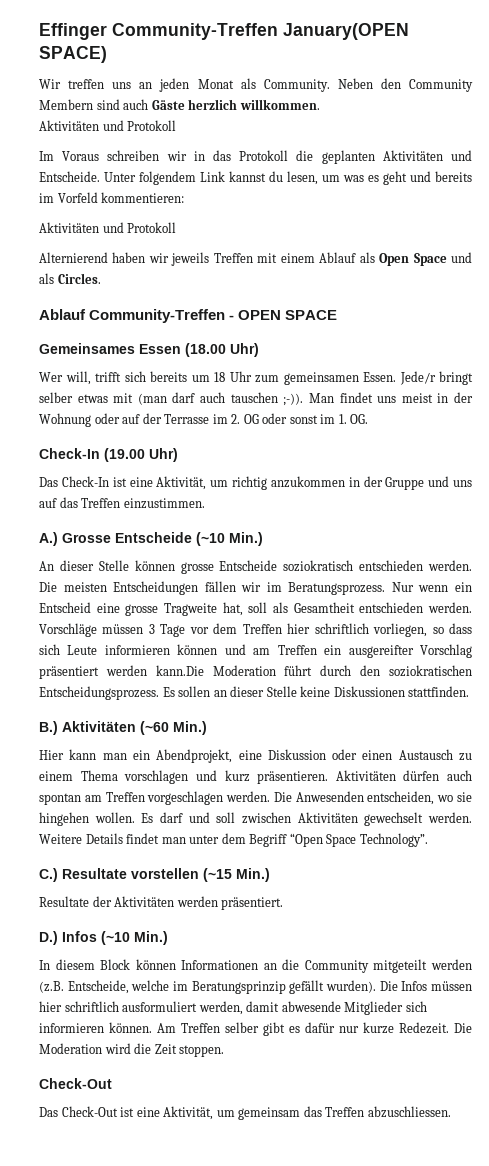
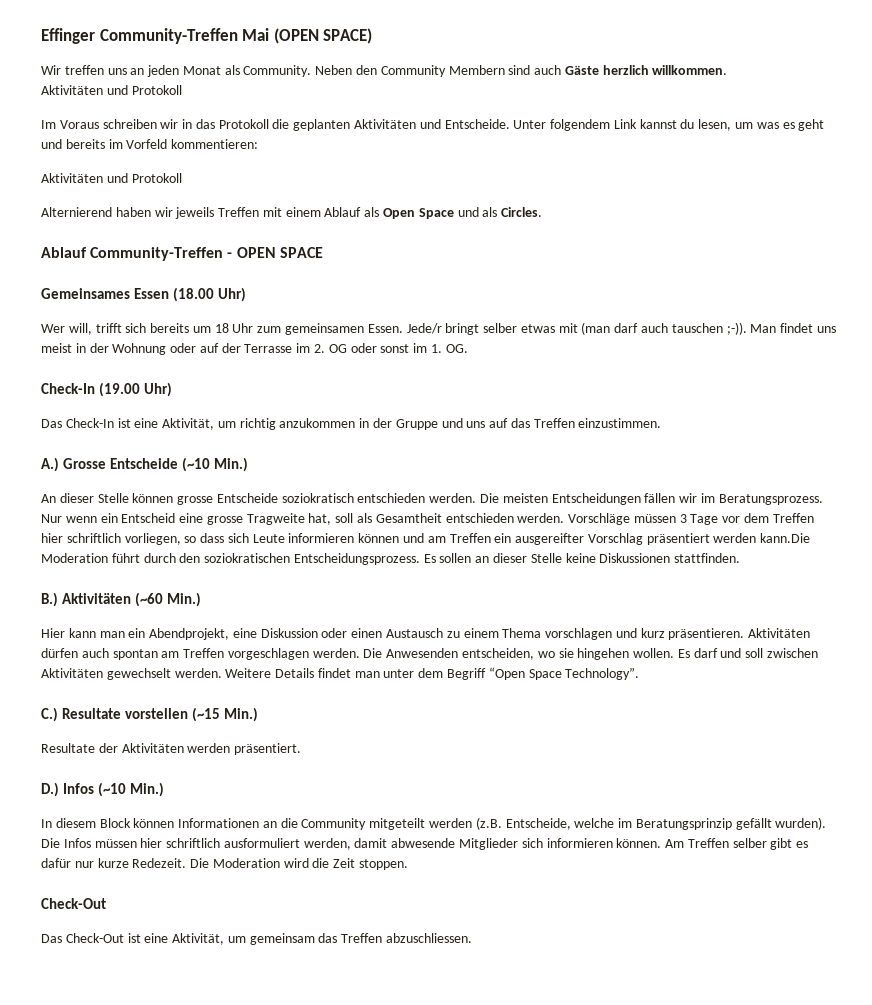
[283,23,409,40] January(OPEN -> [242,28,319,44] Mai (OPEN

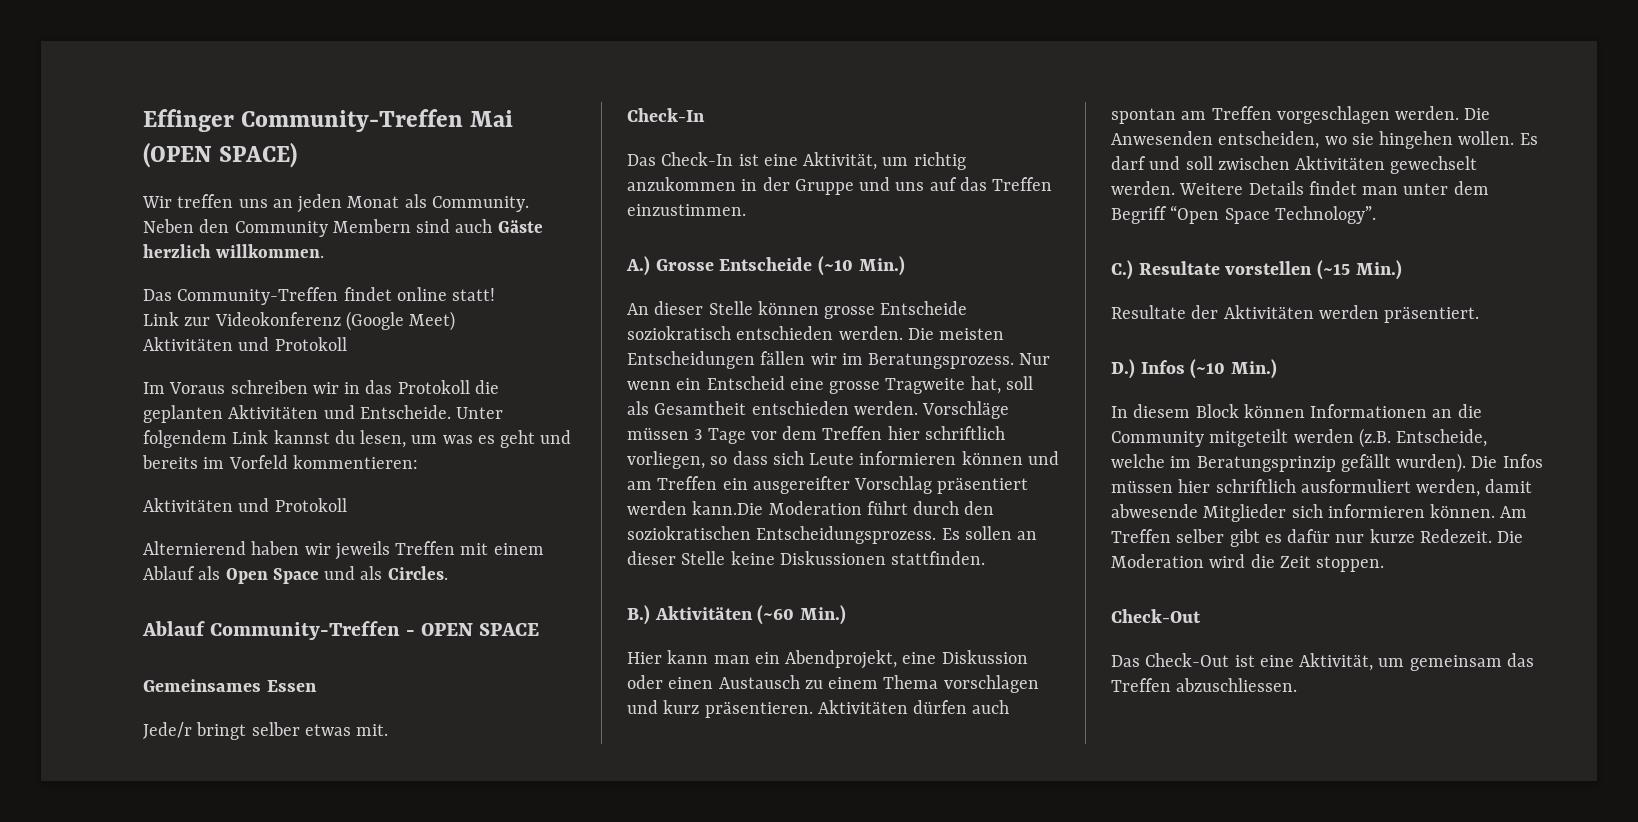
(728, 70) none -> [143,287,496,305] [143,311,456,331] // Das Community-Treffen findet online statt! // Link zur Videokonferenz (Google Meet)
[172,287,246,302] [41,322,836,335] [41,343,468,355] [41,382,172,397] (18.00 Uhr) // Wer will, trifft sich bereits um 18 Uhr zum gemeinsamen Essen. Jede/r bringt selber etwas mit (man darf auch tauschen ;-)). Man findet uns meist in der Wohnung oder auf der Terrasse im 2. OG oder sonst im 1. OG. // Check-In (19.00 Uhr) -> [143,722,389,740] [627,108,705,122] // Jede/r bringt selber etwas mit. // Check-In

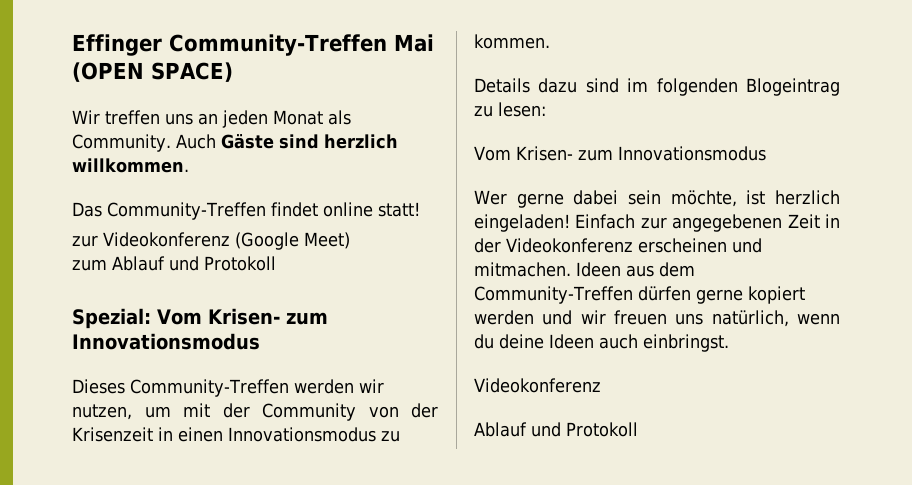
[143,219,543,237] Neben den Community Membern sind auch Gäste -> [175,134,319,149] Auch Gäste sind
[143,312,179,326] Link -> (420, 209) none
[143,337,347,351] [143,380,499,394] [143,405,504,423] [143,430,572,448] [142,455,418,469] [143,498,347,512] [143,541,544,560] [143,566,448,584] [142,621,540,640] [143,679,317,692] [143,722,389,740] [627,108,705,122] [627,152,966,170] [627,177,1053,195] [627,204,746,216] [626,256,905,276] [627,301,968,319] [627,326,1005,340] [627,351,1051,369] [627,376,1033,394] [627,401,1010,419] [627,426,1005,444] [627,451,1059,469] [627,476,1029,494] [627,501,995,515] [627,526,1038,544] [627,551,986,565] [627,605,847,625] [627,650,1028,669] [627,675,1039,693] [627,700,1010,718] [1111,106,1491,124] [1111,131,1538,149] [1111,156,1478,174] [1111,181,1489,195] [1111,205,1376,224] [1111,260,1402,280] [1111,305,1480,323] [1111,359,1278,379] [1111,404,1482,418] [1111,428,1488,448] [1111,453,1543,473] [1111,479,1533,497] [1111,504,1528,522] [1111,529,1524,547] [1111,554,1385,572] [1111,609,1201,623] [1111,653,1534,671] [1111,678,1298,692] Aktivitäten und Protokoll // Im Voraus schreiben wir in das Protokoll die geplanten Aktivitäten und Entscheide. Unter folgendem Link kannst du lesen, um was es geht und bereits im Vorfeld kommentieren: // Aktivitäten und Protokoll // Alternierend haben wir jeweils Treffen mit einem Ablauf als Open Space und als Circles. // Ablauf Community-Treffen - OPEN SPACE // Gemeinsames Essen // Jede/r bringt selber etwas mit. // Check-In // Das Check-In ist eine Aktivität, um richtig anzukommen in der Gruppe und uns auf das Treffen einzustimmen. // A.) Grosse Entscheide (~10 Min.) // An dieser Stelle können grosse Entscheide soziokratisch entschieden werden. Die meisten Entscheidungen fällen wir im Beratungsprozess. Nur wenn ein Entscheid eine grosse Tragweite hat, soll als Gesamtheit entschieden werden. Vorschläge müssen 3 Tage vor dem Treffen hier schriftlich vorliegen, so dass sich Leute informieren können und am Treffen ein ausgereifter Vorschlag präsentiert werden kann.Die Moderation führt durch den soziokratischen Entscheidungsprozess. Es sollen an dieser Stelle keine Diskussionen stattfinden. // B.) Aktivitäten (~60 Min.) // Hier kann man ein Abendprojekt, eine Diskussion oder einen Austausch zu einem Thema vorschlagen und kurz präsentieren. Aktivitäten dürfen auch spontan am Treffen vorgeschlagen werden. Die Anwesenden entscheiden, wo sie hingehen wollen. Es darf und soll zwischen Aktivitäten gewechselt werden. Weitere Details findet man unter dem Begriff “Open Space Technology”. // C.) Resultate vorstellen (~15 Min.) // Resultate der Aktivitäten werden präsentiert. // D.) Infos (~10 Min.) // In diesem Block können Informationen an die Community mitgeteilt werden (z.B. Entscheide, welche im Beratungsprinzip gefällt wurden). Die Infos müssen hier schriftlich ausformuliert werden, damit abwesende Mitglieder sich informieren können. Am Treffen selber gibt es dafür nur kurze Redezeit. Die Moderation wird die Zeit stoppen. // Check-Out // Das Check-Out ist eine Aktivität, um gemeinsam das Treffen abzuschliessen. -> [72,256,276,271] [72,308,328,329] [72,333,260,350] [72,379,384,397] [72,403,438,421] [72,427,400,442] [474,34,550,49] [474,78,840,96] [474,102,546,117] [474,146,766,161] [474,190,840,208] [474,214,840,232] [474,238,762,253] [474,262,695,277] [474,286,805,304] [474,310,840,327] [474,334,729,352] [474,378,601,393] [474,422,638,437] zum Ablauf und Protokoll // Spezial: Vom Krisen- zum Innovationsmodus // Dieses Community-Treffen werden wir nutzen, um mit der Community von der Krisenzeit in einen Innovationsmodus zu kommen. // Details dazu sind im folgenden Blogeintrag zu lesen: // Vom Krisen- zum Innovationsmodus // Wer gerne dabei sein möchte, ist herzlich eingeladen! Einfach zur angegebenen Zeit in der Videokonferenz erscheinen und mitmachen. Ideen aus dem Community-Treffen dürfen gerne kopiert werden und wir freuen uns natürlich, wenn du deine Ideen auch einbringst. // Videokonferenz // Ablauf und Protokoll

